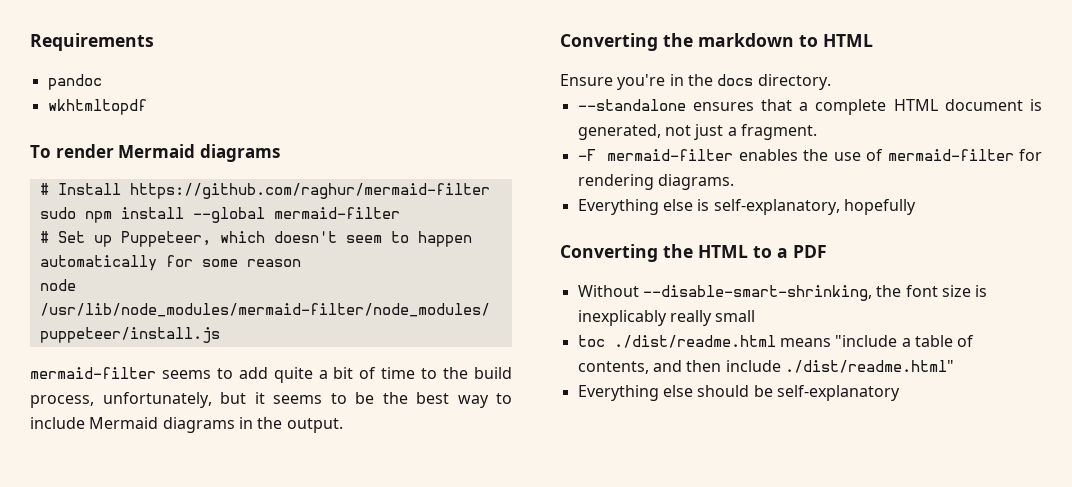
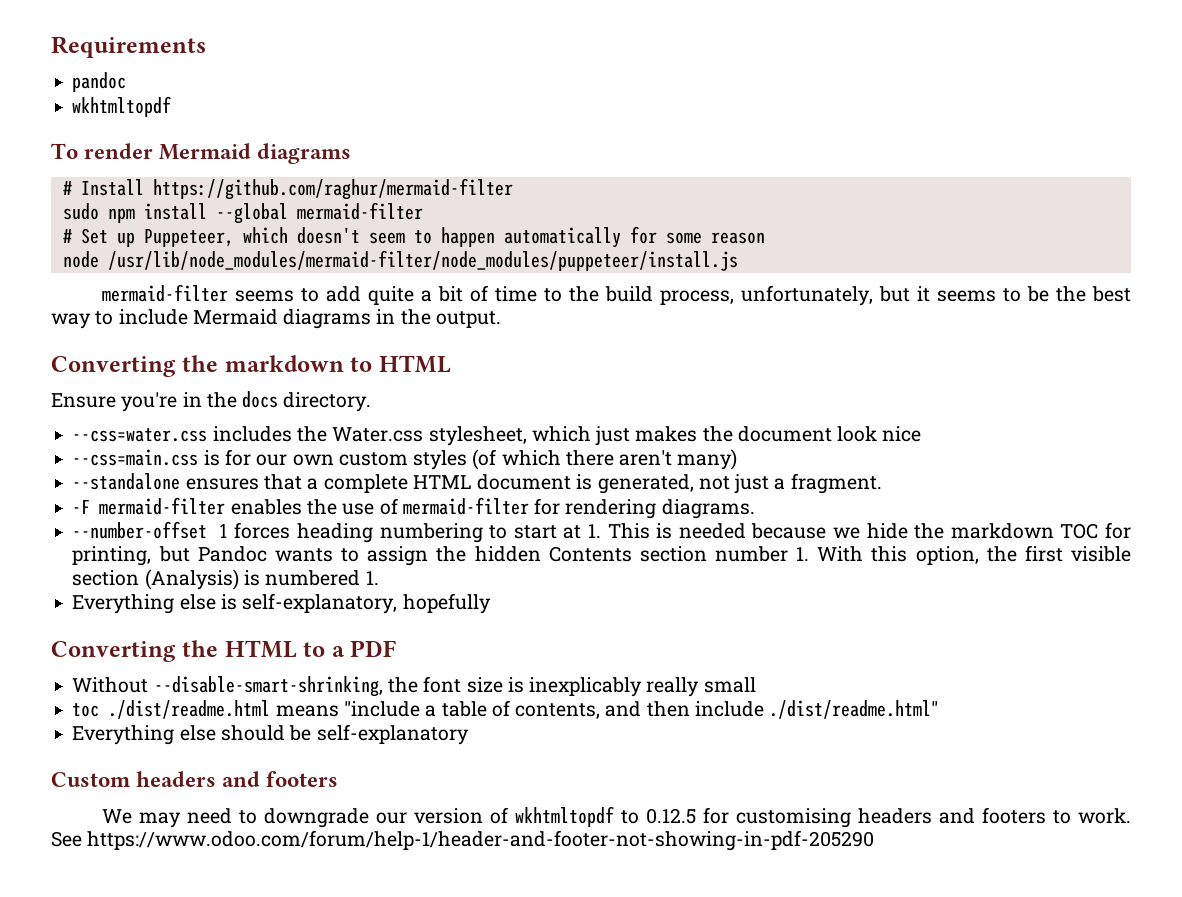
(831, 82) none -> [72,426,922,446] [72,449,738,470] // --css=water.css includes the Water.css stylesheet, which just makes the document look nice // --css=main.css is for our own custom styles (of which there aren't many)
(734, 182) none -> [72,521,1131,543] [72,545,1131,566] [72,569,379,590] // --number-offset 1 forces heading numbering to start at 1. This is needed because we hide the markdown TOC for printing, but Pandoc wants to assign the hidden Contents section number 1. With this option, the first visible section (Analysis) is numbered 1.
(900, 393) none -> [51,771,339,787] [101,806,1131,828] [51,830,875,851] // Custom headers and footers // We may need to downgrade our version of wkhtmltopdf to 0.12.5 for customising headers and footers to work. See https://www.odoo.com/forum/help-1/header-and-footer-not-showing-in-pdf-205290

